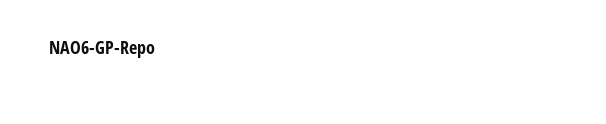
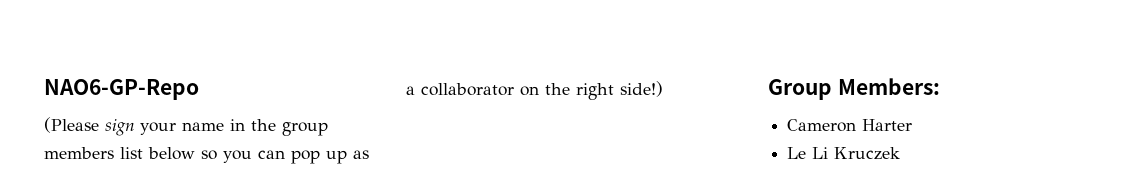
(155, 49) none -> [44,117,328,136] [44,147,369,164] [406,81,663,100] [768,78,940,100] [787,119,913,132] [787,147,901,160] // (Please sign your name in the group members list below so you can pop up as a collaborator on the right side!) // Group Members: // Cameron Harter // Le Li Kruczek

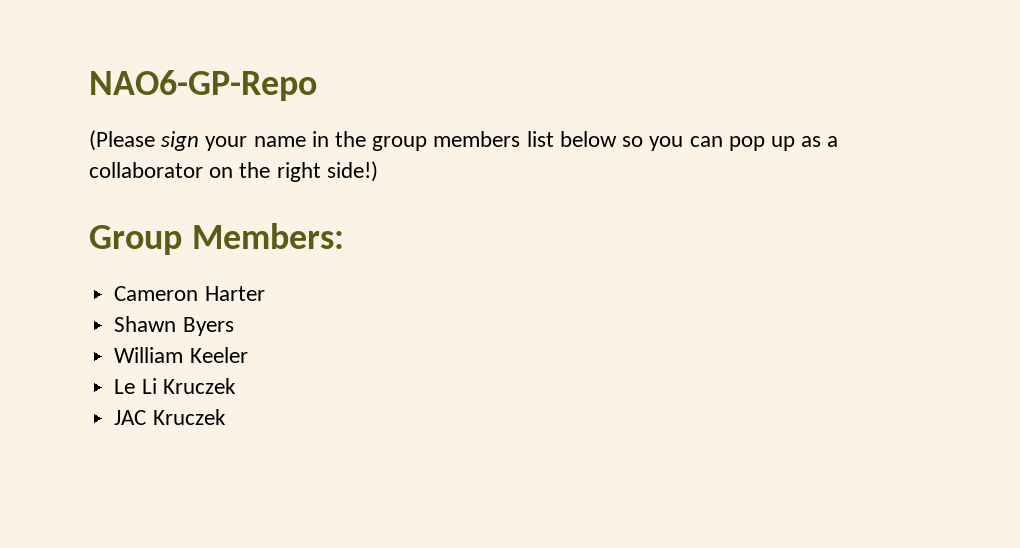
(913, 125) none -> [114,316,234,336] [114,347,248,363] // Shawn Byers // William Keeler
(901, 153) none -> [114,409,226,425] // JAC Kruczek

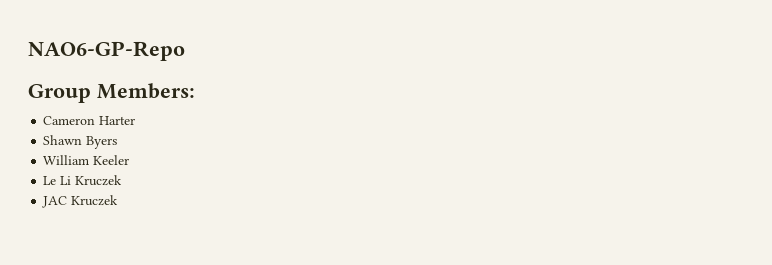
[89,130,839,151] [89,161,378,182] // (Please sign your name in the group members list below so you can pop up as a collaborator on the right side!) -> (185, 51) none

